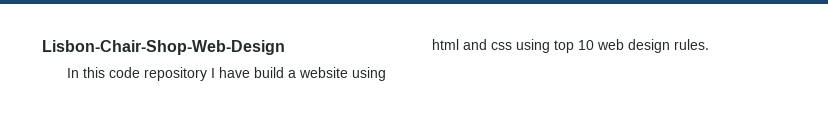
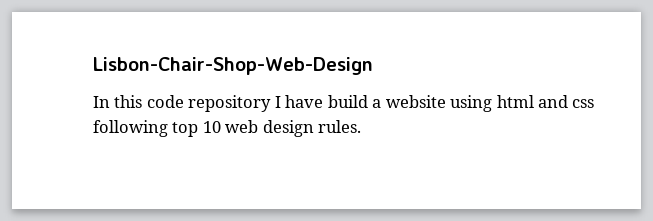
[516,39,550,53] using -> [93,120,168,137] following

